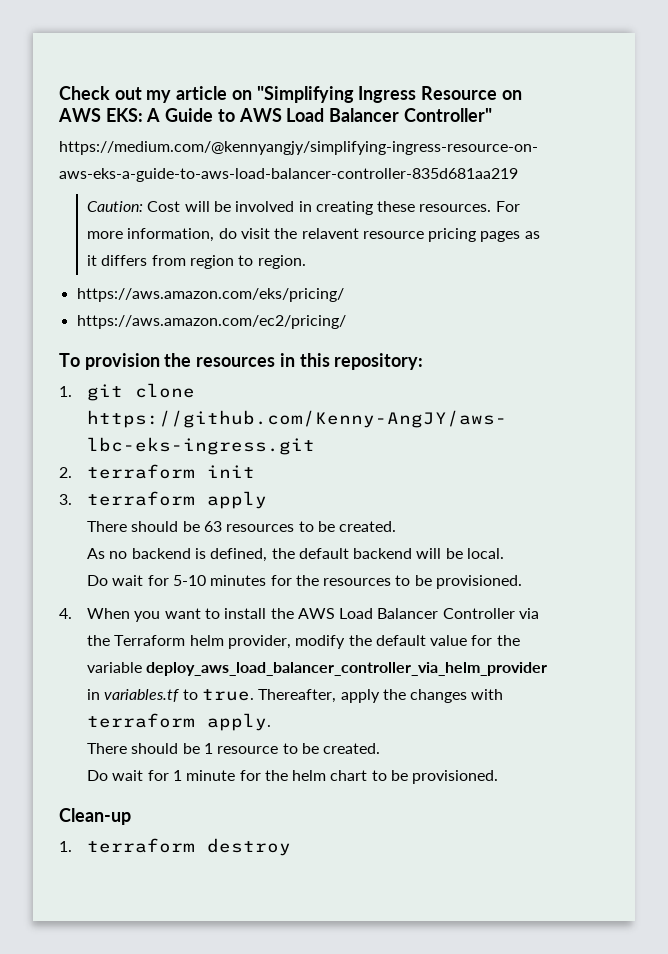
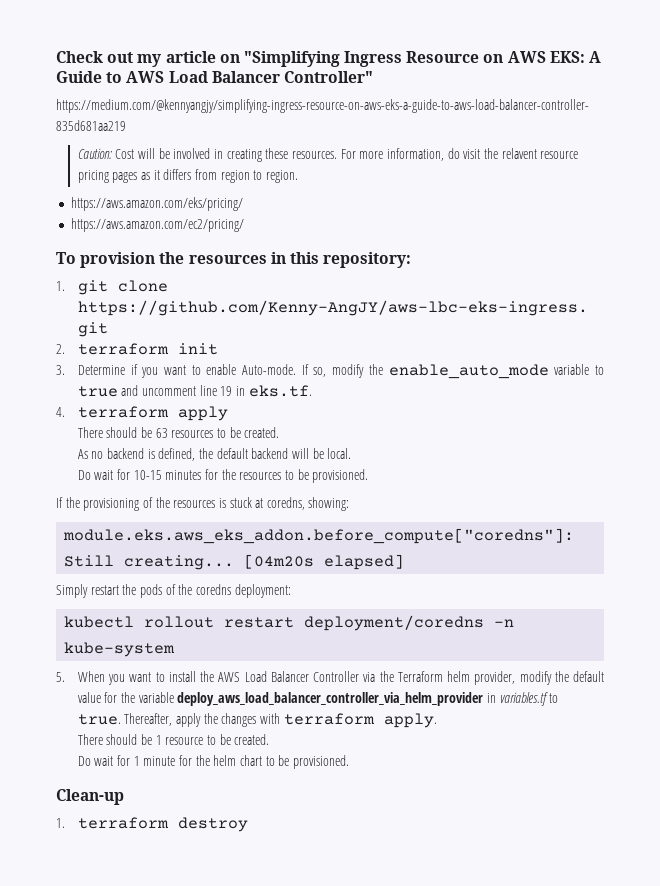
(72, 499) none -> [77,364,605,379] [77,385,312,397] [56,407,65,417] Determine if you want to enable Auto-mode. If so, modify the enable_auto_mode variable to true and uncomment line 19 in eks.tf. // 4.
[172,575,206,586] 5-10 -> [133,470,162,480] 10-15
[59,608,72,619] 4. -> [56,497,350,511] [63,528,575,544] [64,554,405,570] [56,584,291,598] [64,615,515,631] [64,642,176,657] [56,672,65,682] If the provisioning of the resources is stuck at coredns, showing: // module.eks.aws_eks_addon.before_compute["coredns"]: Still creating... [04m20s elapsed] // Simply restart the pods of the coredns deployment: // kubectl rollout restart deployment/coredns -n kube-system // 5.

